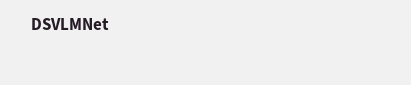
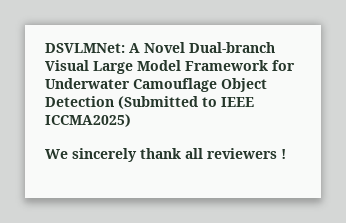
[31,18,109,30] DSVLMNet -> [45,42,275,53] [45,60,295,74] [45,78,267,92] [45,96,254,109] [45,114,131,127] [45,148,286,162] DSVLMNet: A Novel Dual-branch Visual Large Model Framework for Underwater Camouflage Object Detection (Submitted to IEEE ICCMA2025) // We sincerely thank all reviewers !

